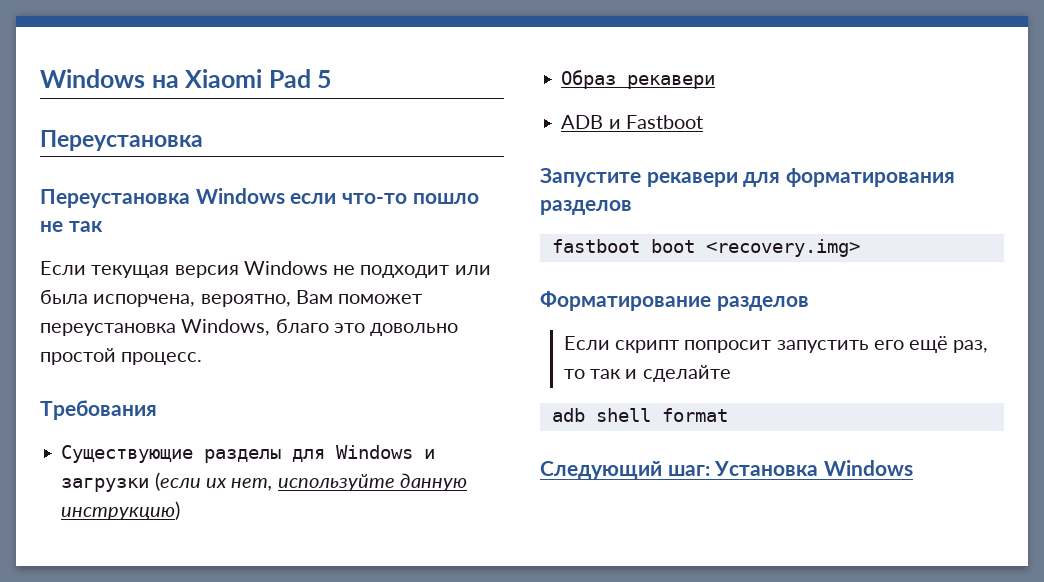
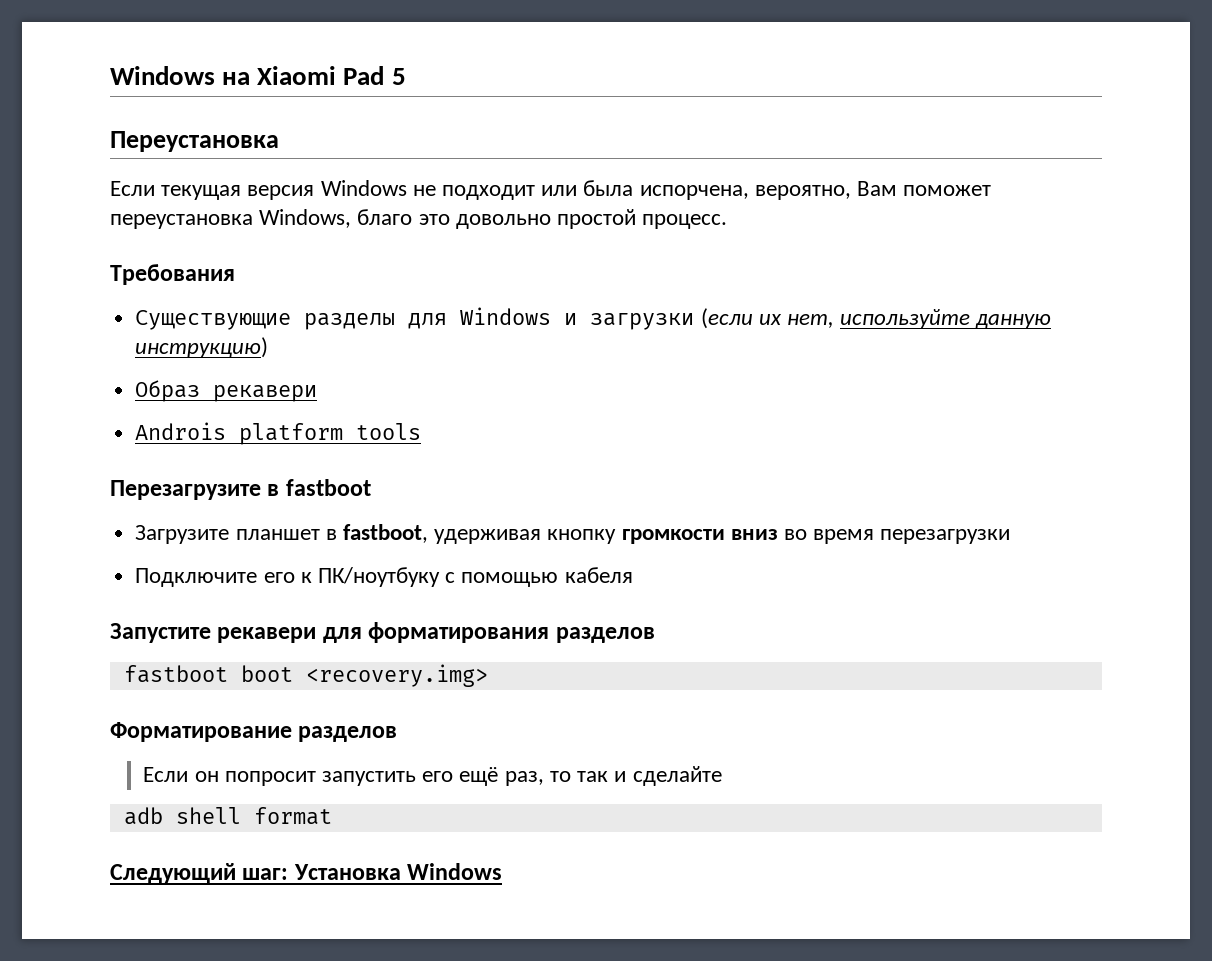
[40,188,479,208] [40,221,103,232] // Переустановка Windows если что-то пошло не так -> (279, 141) none
[561,115,703,129] ADB и Fastboot -> [135,422,422,445] [110,479,371,500] [135,524,1011,544] [135,567,633,587] Androis platform tools // Перезагрузите в fastboot // Загрузите планшет в fastboot, удерживая кнопку громкости вниз во время перезагрузки // Подключите его к ПК/ноутбуку с помощью кабеля
[614,340,679,353] скрипт -> [194,771,219,782] он

